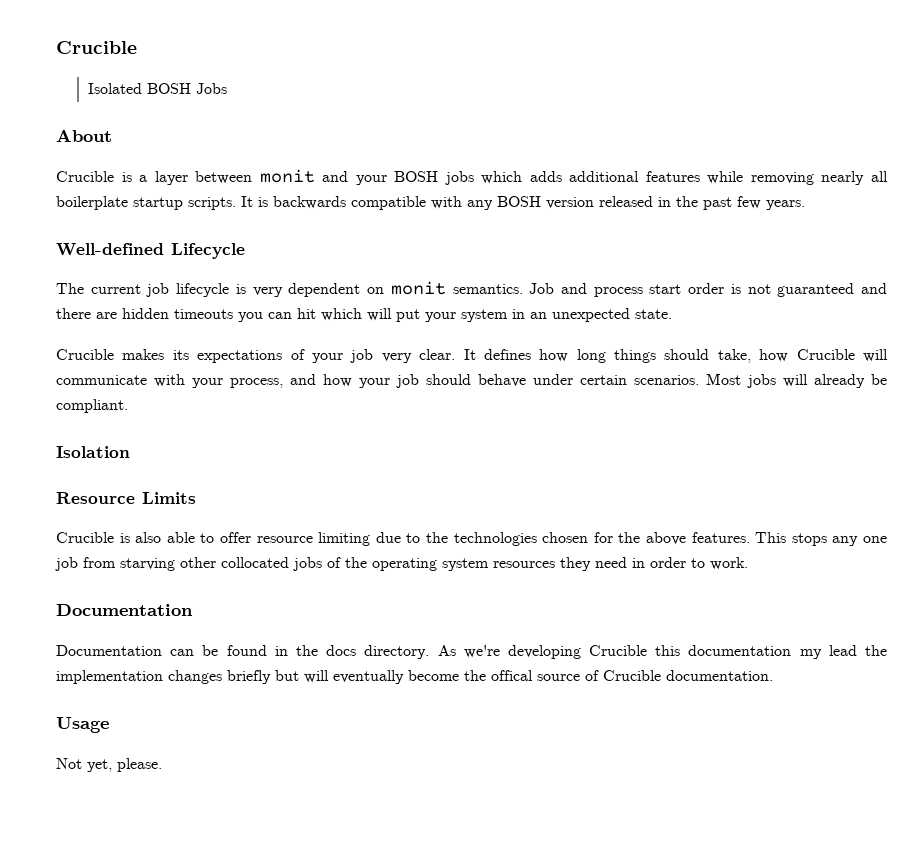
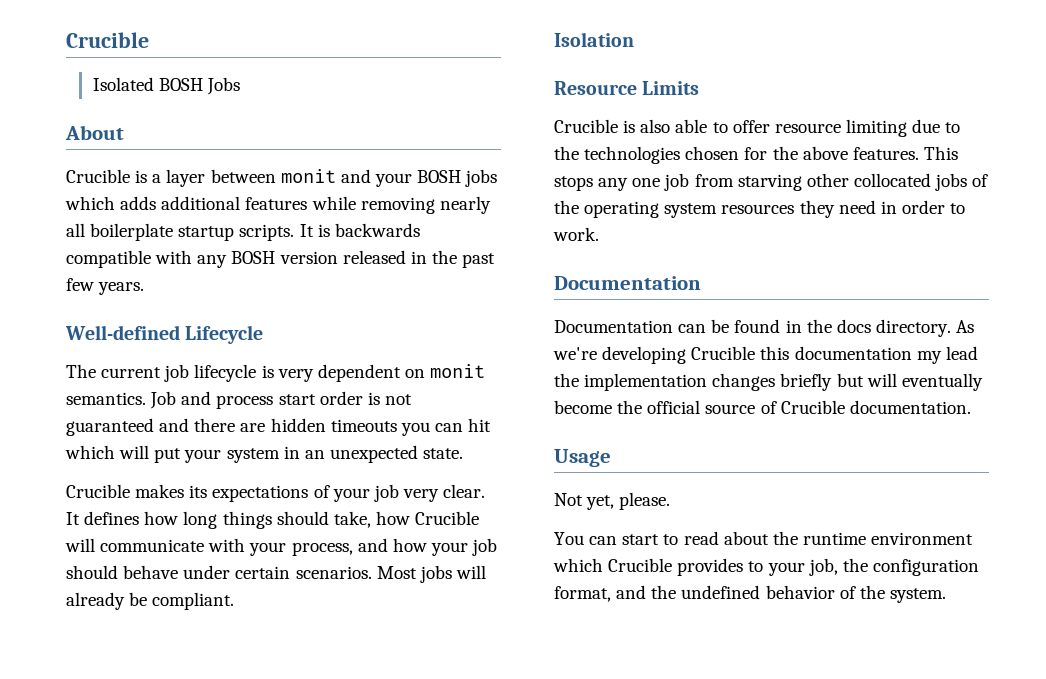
[491,670,533,681] offical -> [647,400,701,414] official
(162, 765) none -> [554,531,974,545] [553,558,979,576] [554,585,946,603] // You can start to read about the runtime environment which Crucible provides to your job, the configuration format, and the undefined behavior of the system.

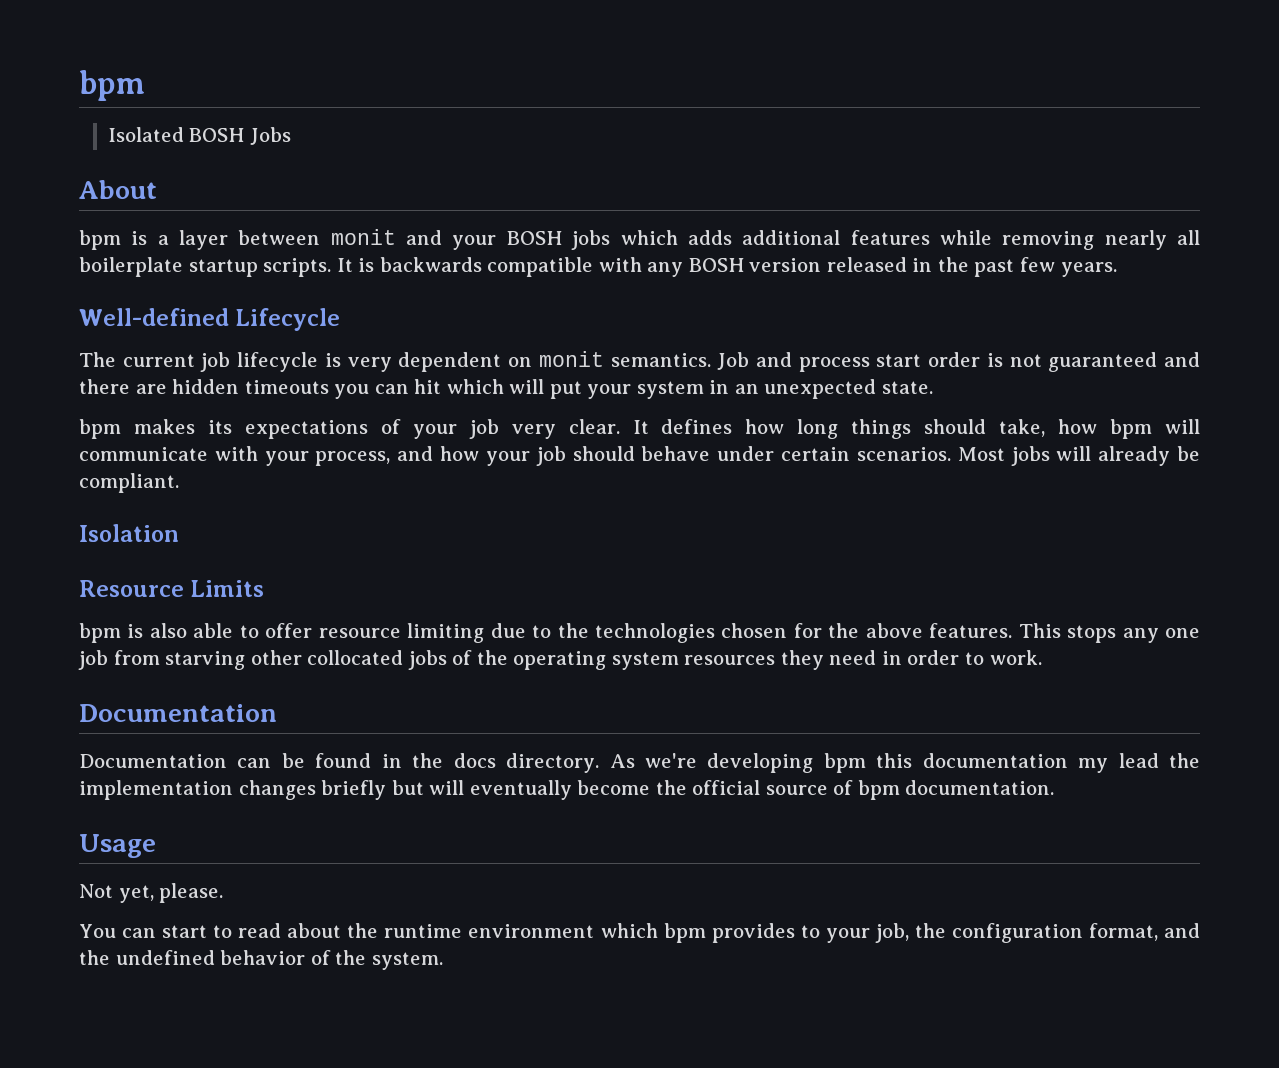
[66,32,149,48] Crucible -> [79,70,145,101] bpm
[66,169,130,183] Crucible -> [79,230,121,250] bpm
[66,484,130,498] Crucible -> [79,419,121,439] bpm
[415,511,480,525] Crucible -> [1110,419,1153,439] bpm
[554,119,618,133] Crucible -> [79,623,121,643] bpm
[691,346,756,360] Crucible -> [823,753,866,773] bpm
[780,400,845,414] Crucible -> [857,780,900,800] bpm
[608,558,673,572] Crucible -> [663,923,706,943] bpm

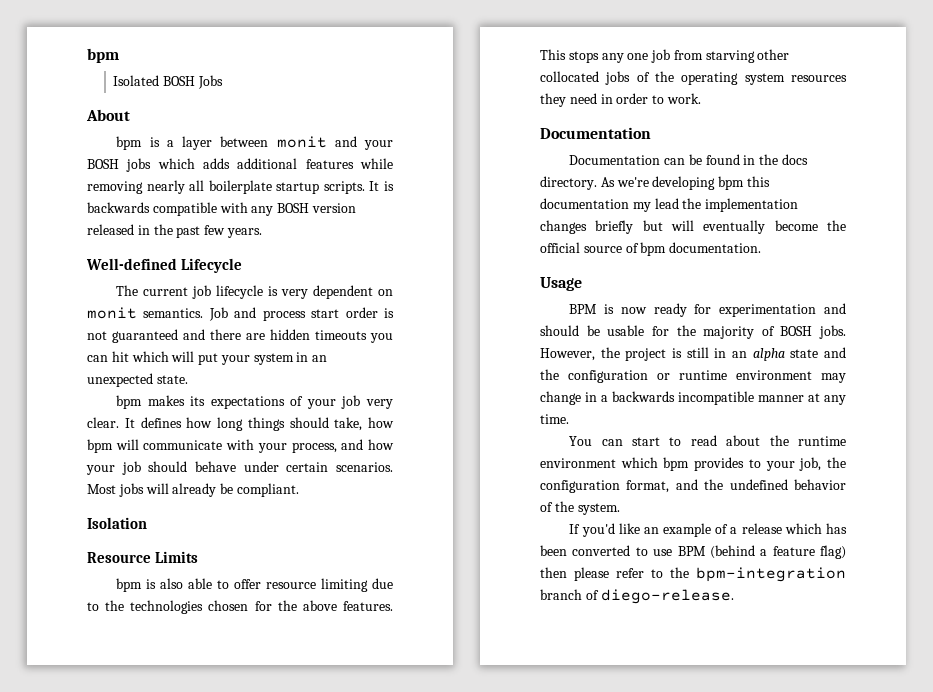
[79,883,224,903] Not yet, please. -> [569,303,846,317] [540,325,846,339] [540,347,846,361] [540,369,846,383] [540,391,846,405] [540,414,569,424] BPM is now ready for experimentation and should be usable for the majority of BOSH jobs. However, the project is still in an alpha state and the configuration or runtime environment may change in a backwards incompatible manner at any time.
(443, 961) none -> [569,523,847,537] [540,545,846,559] [540,567,846,582] [540,589,734,604] // If you'd like an example of a release which has been converted to use BPM (behind a feature flag) then please refer to the bpm-integration branch of diego-release.

